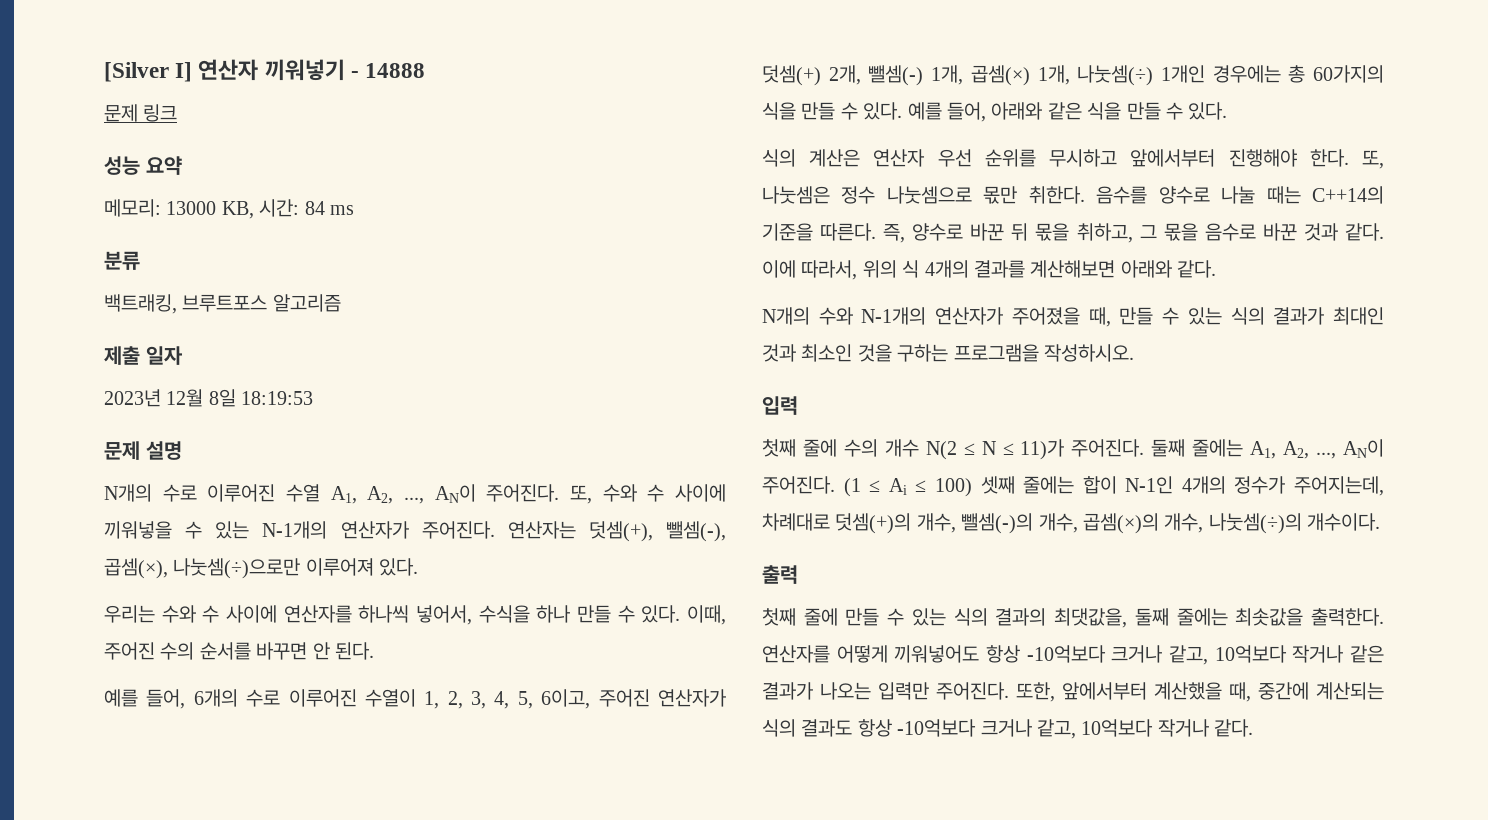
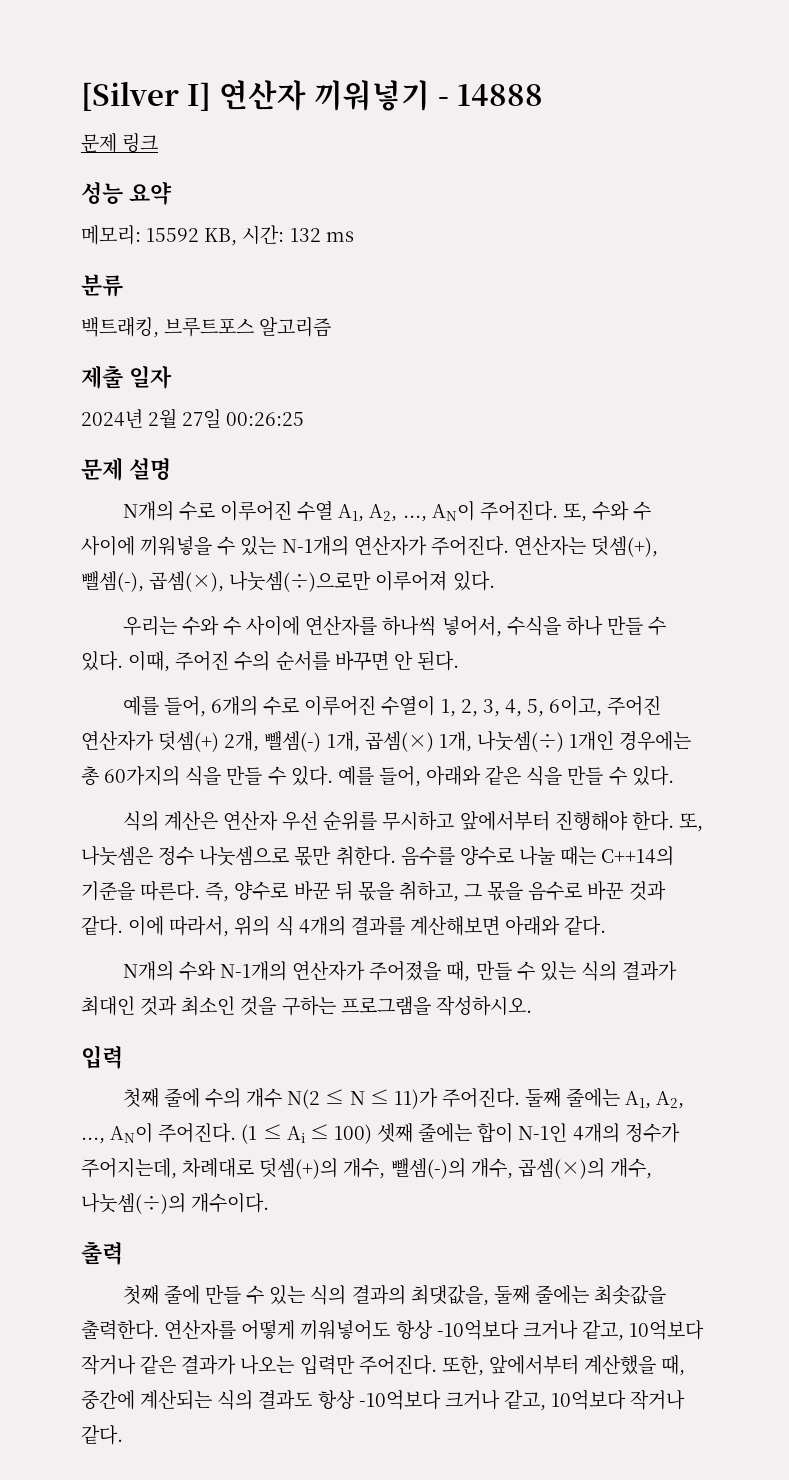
[166,201,217,215] 13000 -> [146,228,200,242] 15592
[304,201,325,215] 84 -> [289,228,321,242] 132
[104,389,314,407] 2023년 12월 8일 18:19:53 -> [81,408,305,428] 2024년 2월 27일 00:26:25

